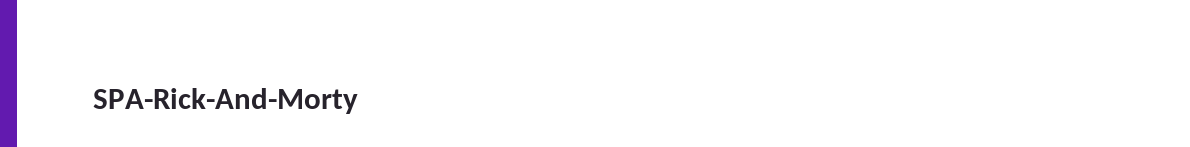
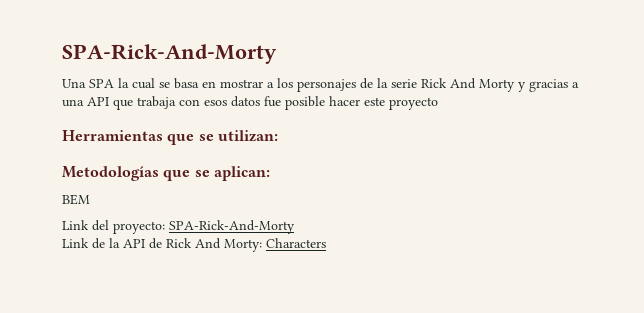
[93,88,358,114] SPA-Rick-And-Morty -> [62,44,277,64] [62,78,579,92] [62,96,438,110] [62,130,278,145] [62,166,270,181] [62,194,90,205] [62,220,295,234] [62,238,326,252] SPA-Rick-And-Morty // Una SPA la cual se basa en mostrar a los personajes de la serie Rick And Morty y gracias a una API que trabaja con esos datos fue posible hacer este proyecto // Herramientas que se utilizan: // Metodologías que se aplican: // BEM // Link del proyecto: SPA-Rick-And-Morty // Link de la API de Rick And Morty: Characters

